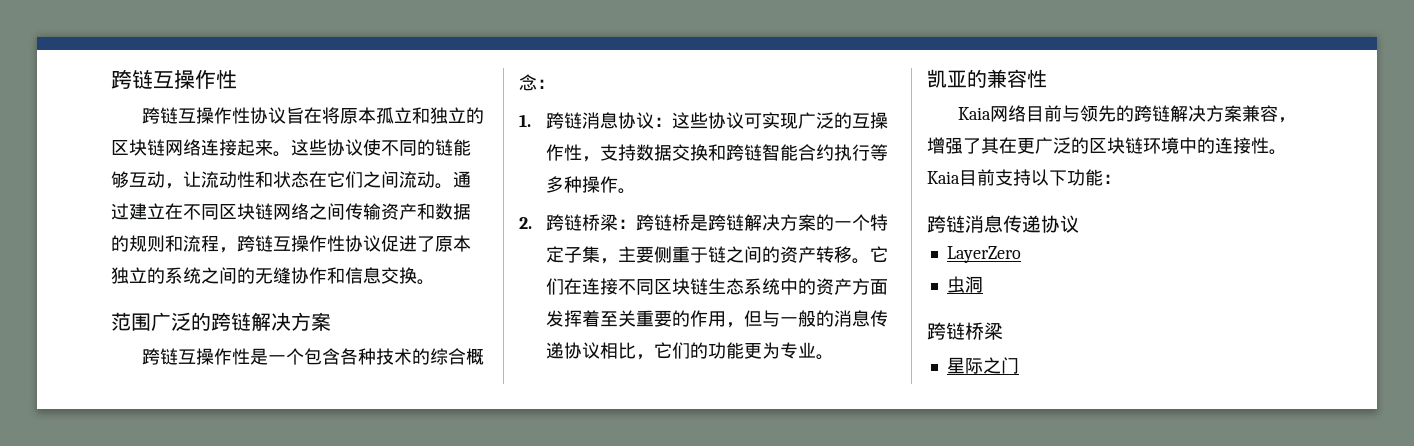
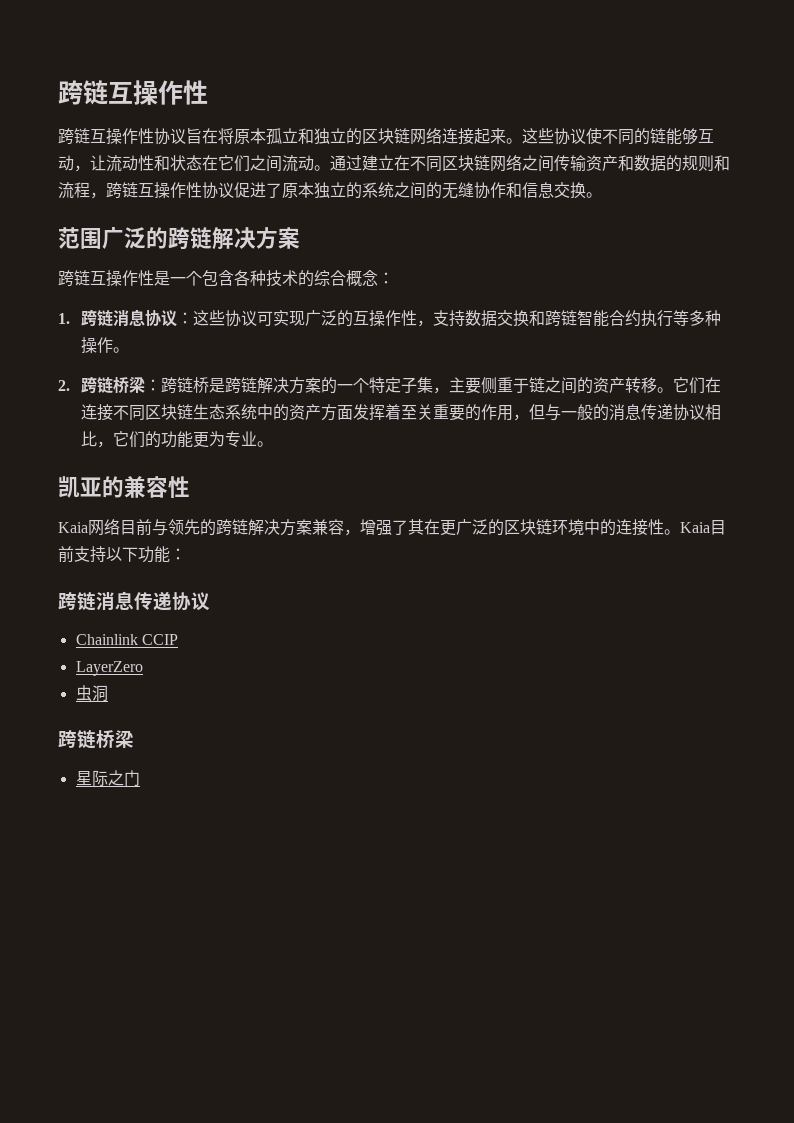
(1079, 224) none -> [75,634,178,645] // Chainlink CCIP

